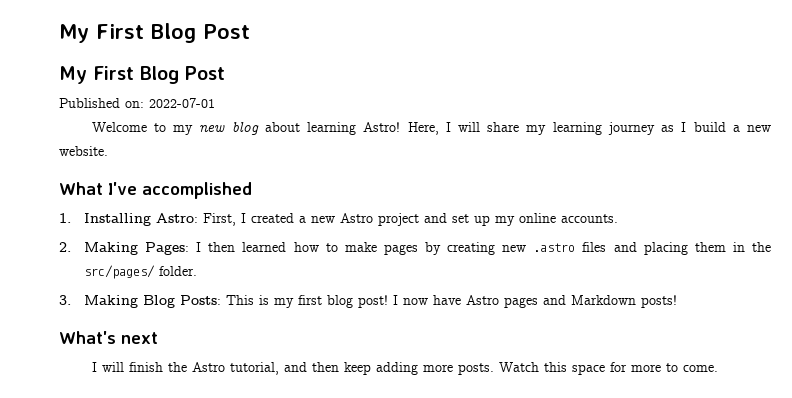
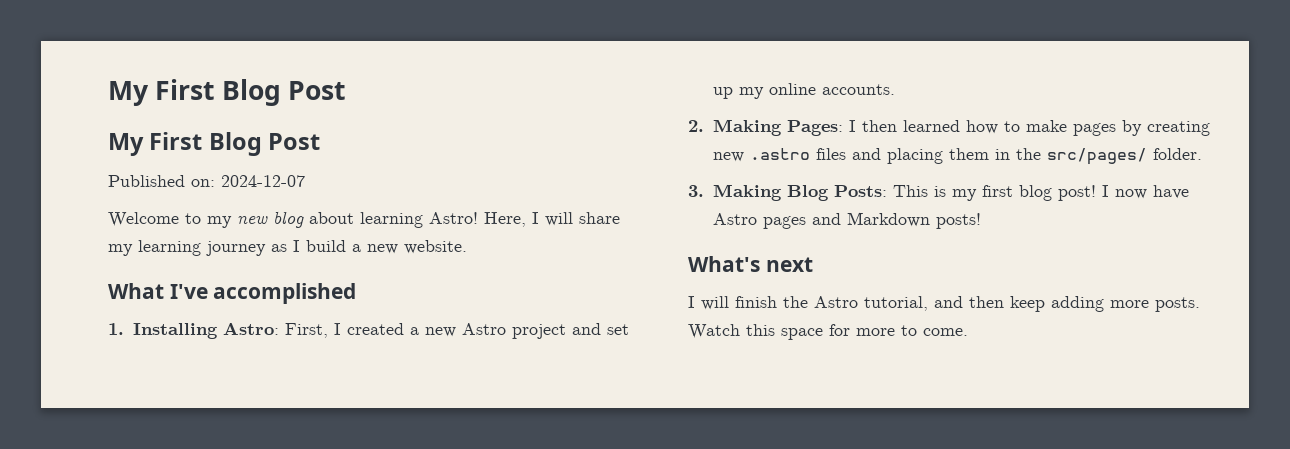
[149,98,215,108] 2022-07-01 -> [221,175,305,187] 2024-12-07

